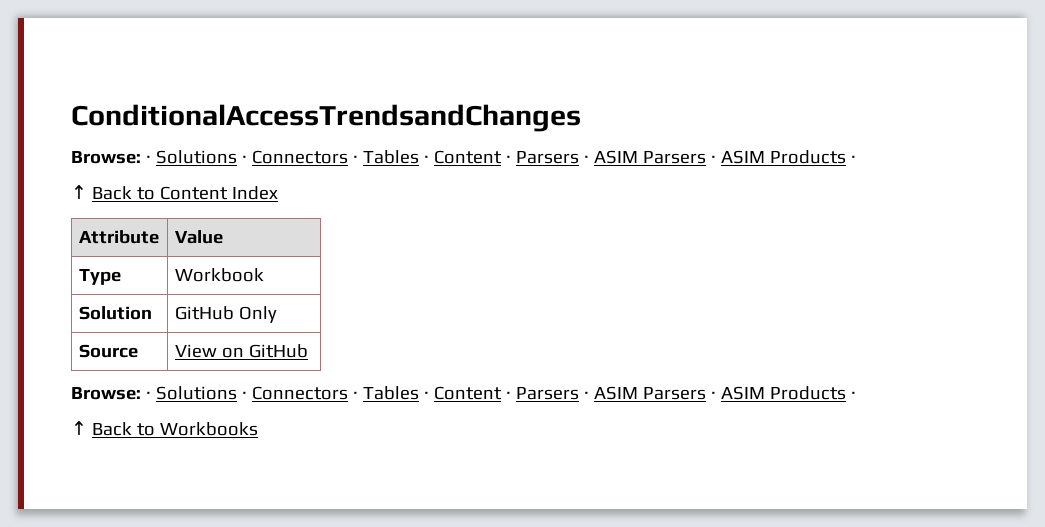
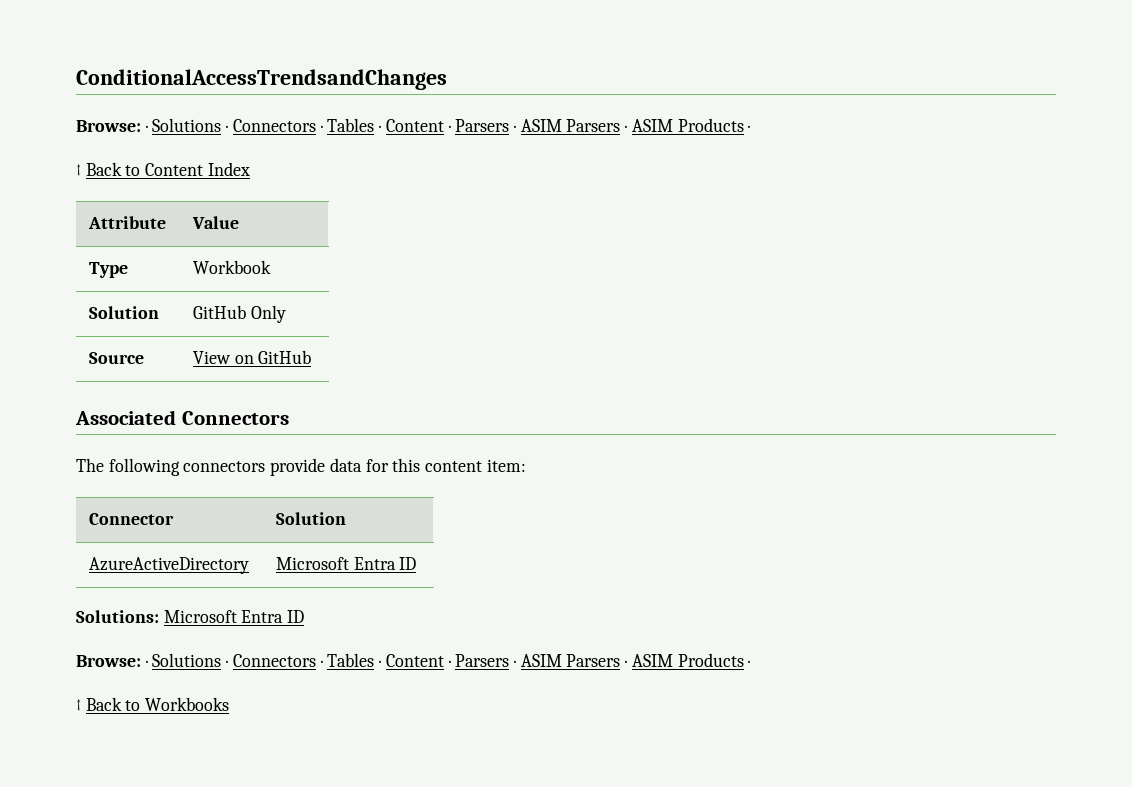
(308, 351) none -> [75,410,289,425] [76,458,526,476] [89,513,175,525] [276,512,347,525] [89,557,250,574] [276,557,417,570] [76,610,305,623] // Associated Connectors // The following connectors provide data for this content item: // Connector | Solution // AzureActiveDirectory | Microsoft Entra ID // Solutions: Microsoft Entra ID

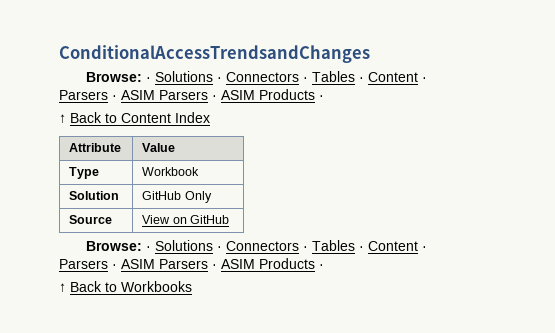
[75,410,289,425] [76,458,526,476] [89,513,175,525] [276,512,347,525] [89,557,250,574] [276,557,417,570] [76,610,305,623] // Associated Connectors // The following connectors provide data for this content item: // Connector | Solution // AzureActiveDirectory | Microsoft Entra ID // Solutions: Microsoft Entra ID -> (230, 219) none

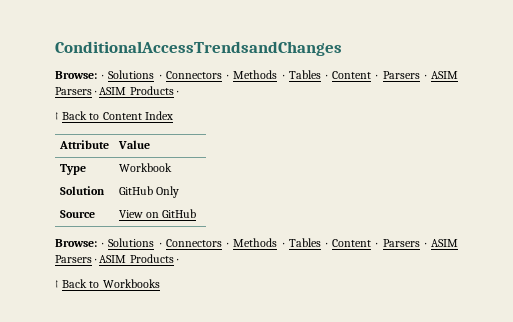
(309, 79) none -> [233,70,285,79] Methods ·
(309, 248) none -> [233,238,285,247] Methods ·

